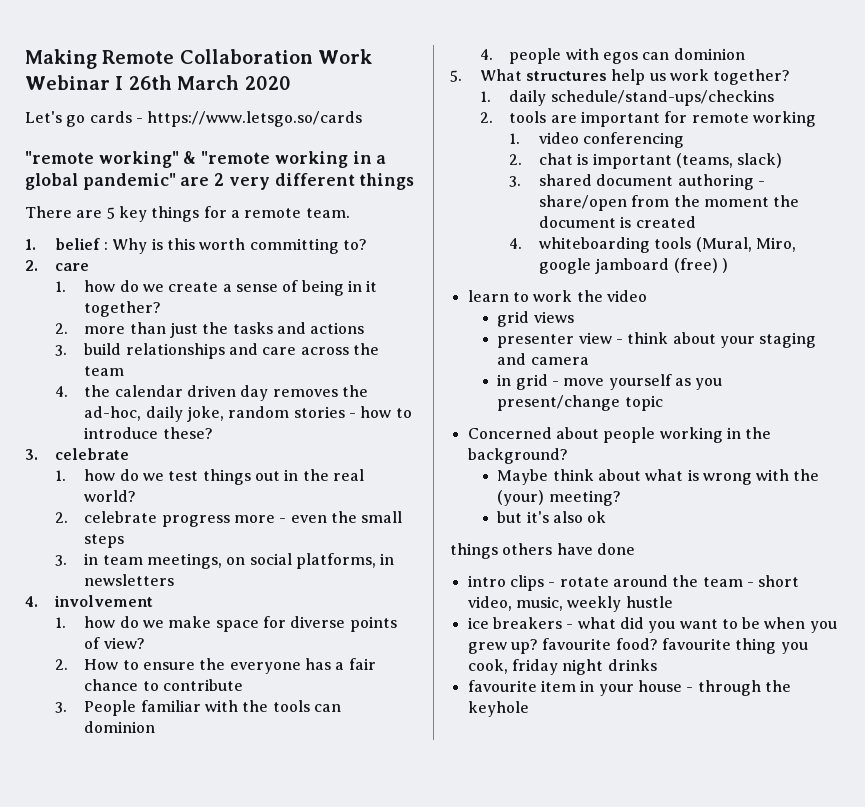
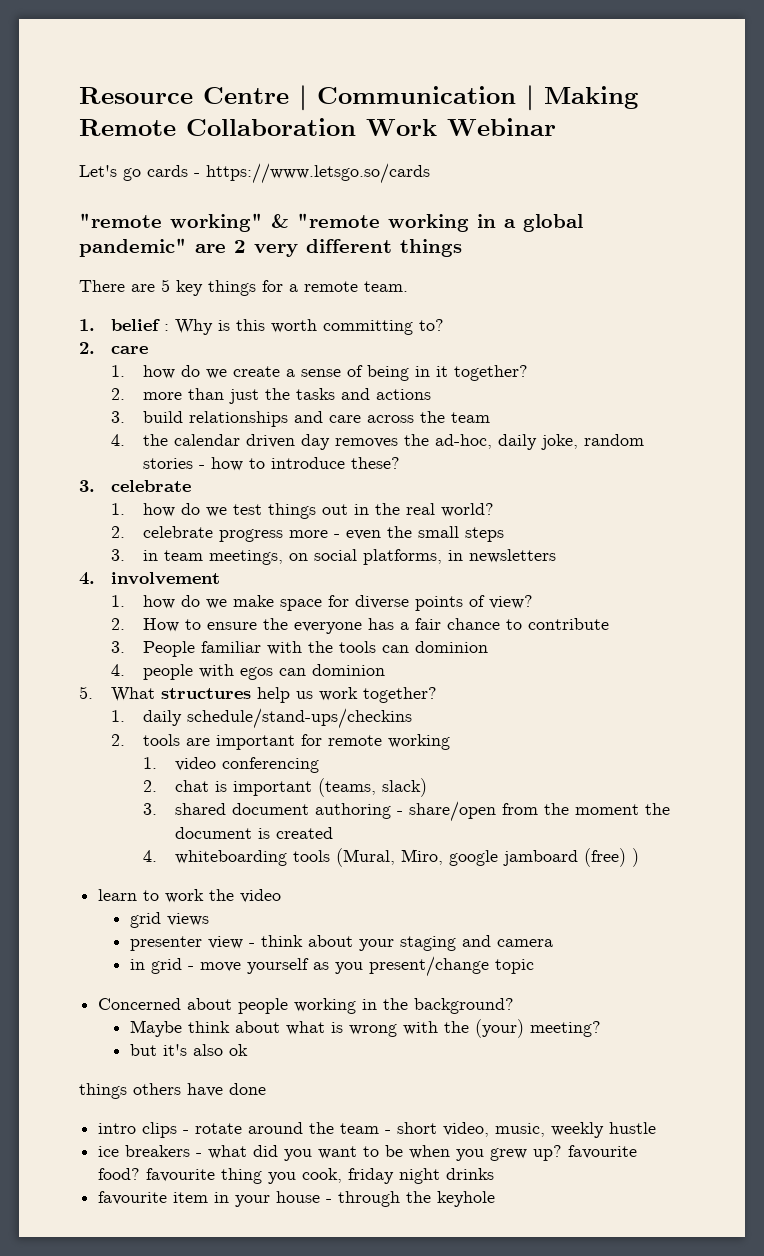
(25, 59) none -> [79,85,534,111] Resource Centre | Communication |
[115,75,291,90] I 26th March 2020 -> (556, 127) none

